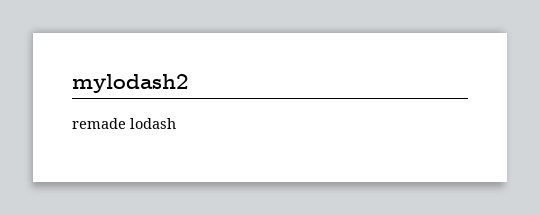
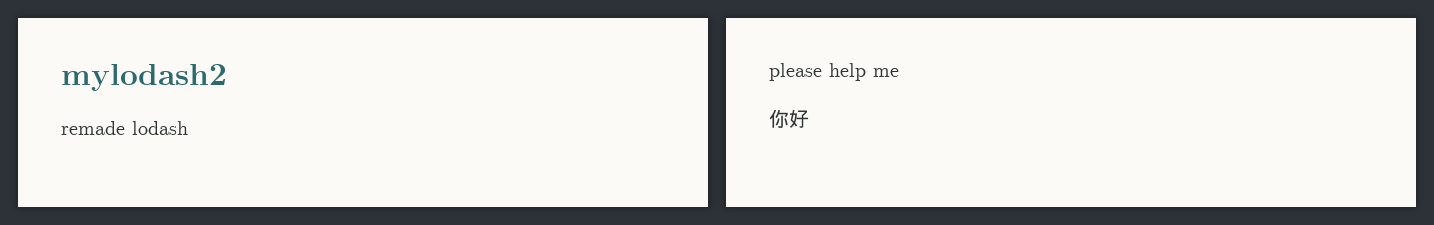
(176, 123) none -> [769,63,899,81] [769,109,809,128] // please help me // 你好

